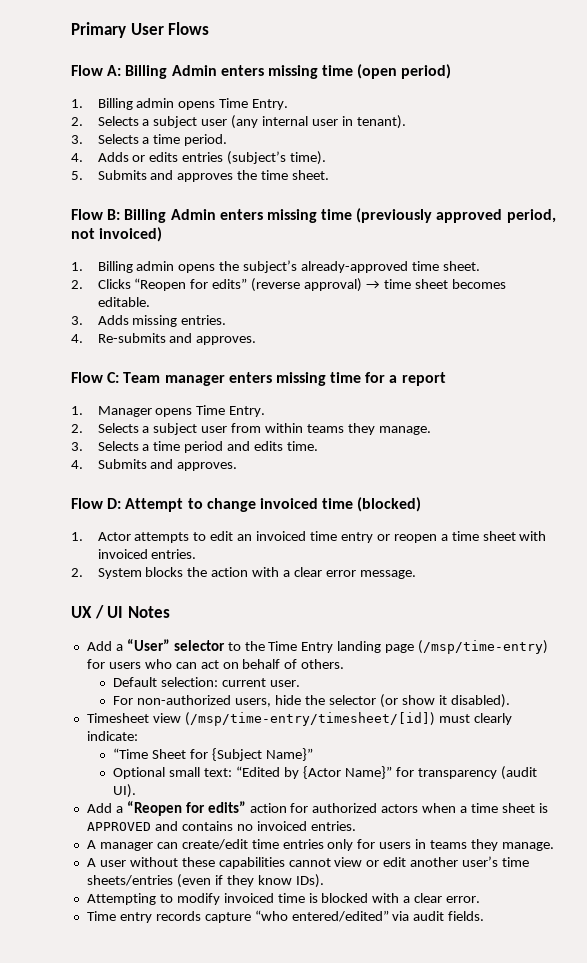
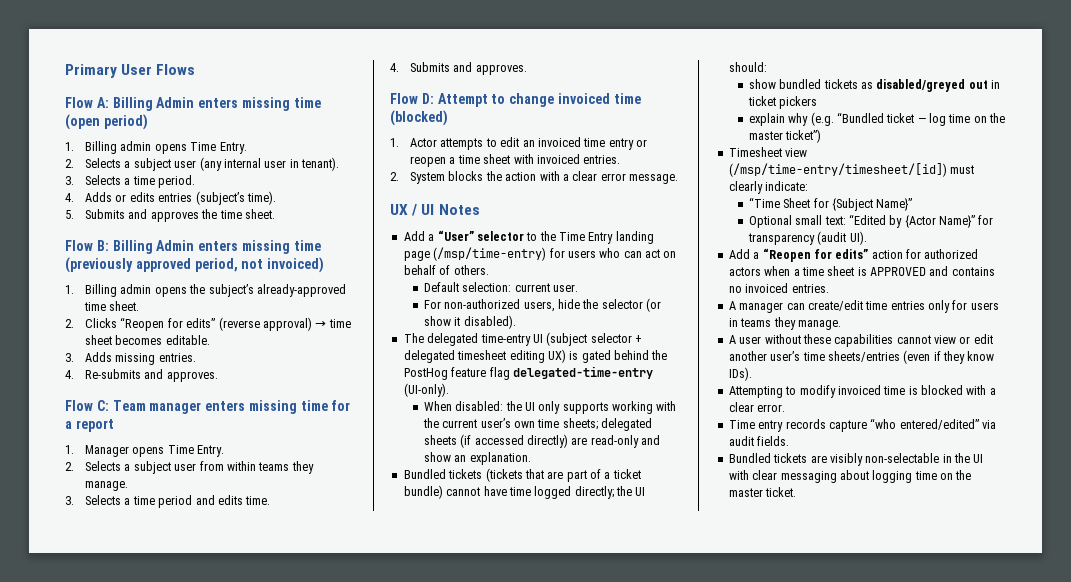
(510, 701) none -> [403,332,642,346] [403,349,668,363] [403,366,653,380] [403,383,449,397] [423,401,677,414] [422,418,653,431] [423,434,661,448] [423,452,531,465] [403,468,641,482] [403,485,646,499] [728,62,767,72] [748,79,1001,92] [747,96,818,109] [748,112,1006,126] [748,129,822,143] // The delegated time-entry UI (subject selector + delegated timesheet editing UX) is gated behind the PostHog feature flag delegated-time-entry (UI-only). // When disabled: the UI only supports working with the current user’s own time sheets; delegated sheets (if accessed directly) are read-only and show an explanation. // Bundled tickets (tickets that are part of a ticket bundle) cannot have time logged directly; the UI should: // show bundled tickets as disabled/greyed out in ticket pickers // explain why (e.g. “Bundled ticket — log time on the master ticket”)
(485, 916) none -> [728,453,984,466] [728,470,972,483] [728,487,797,497] // Bundled tickets are visibly non-selectable in the UI with clear messaging about logging time on the master ticket.

